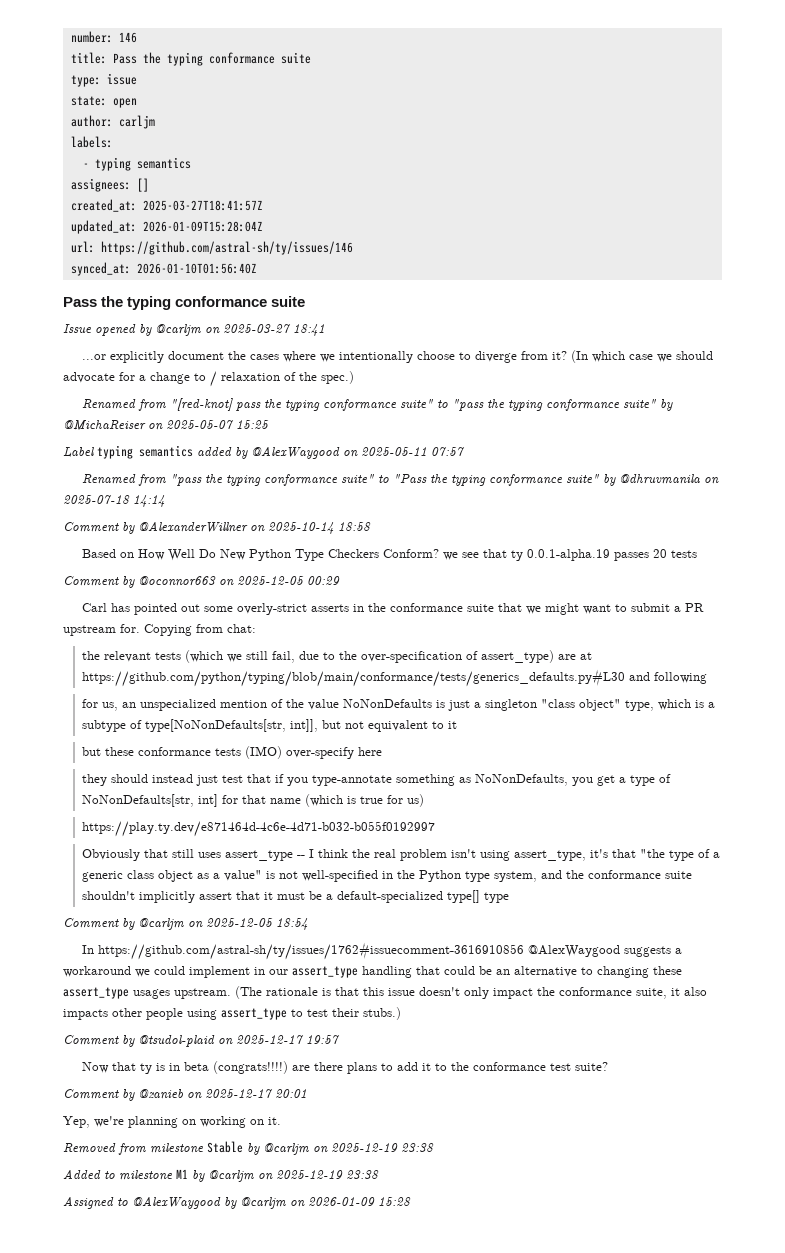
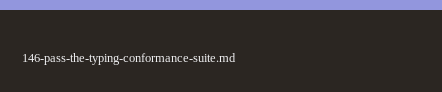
[70,31,137,43] [70,52,311,66] [70,73,137,87] [70,96,137,108] [70,115,155,129] [70,136,113,148] [82,157,191,171] [70,178,149,192] [70,199,263,212] [70,220,263,234] [70,241,353,255] [70,262,257,276] [63,296,306,310] [63,324,325,336] [82,350,714,363] [63,371,354,387] [82,398,674,411] [63,420,269,431] [63,445,465,459] [82,474,720,486] [63,495,165,507] [63,521,371,534] [82,549,698,561] [63,576,340,588] [82,603,705,615] [63,624,256,636] [81,650,592,663] [81,669,707,687] [81,699,715,711] [81,719,457,732] [81,746,382,759] [81,774,671,786] [81,794,424,807] [81,821,435,837] [81,849,720,861] [81,870,692,882] [81,890,509,903] [63,918,308,930] [82,942,683,960] [63,966,682,978] [63,986,707,999] [63,1007,401,1020] [63,1035,340,1047] [82,1061,609,1074] [63,1089,307,1101] [63,1116,281,1128] [63,1141,434,1155] [63,1169,379,1182] [63,1196,411,1209] number: 146 // title: Pass the typing conformance suite // type: issue // state: open // author: carljm // labels: // - typing semantics // assignees: [] // created_at: 2025-03-27T18:41:57Z // updated_at: 2026-01-09T15:28:04Z // url: https://github.com/astral-sh/ty/issues/146 // synced_at: 2026-01-10T01:56:40Z // Pass the typing conformance suite // Issue opened by @carljm on 2025-03-27 18:41 // ...or explicitly document the cases where we intentionally choose to diverge from it? (In which case we should advocate for a change to / relaxation of the spec.) // Renamed from "[red-knot] pass the typing conformance suite" to "pass the typing conformance suite" by @MichaReiser on 2025-05-07 15:25 // Label typing semantics added by @AlexWaygood on 2025-05-11 07:57 // Renamed from "pass the typing conformance suite" to "Pass the typing conformance suite" by @dhruvmanila on 2025-07-18 14:14 // Comment by @AlexanderWillner on 2025-10-14 18:58 // Based on How Well Do New Python Type Checkers Conform? we see that ty 0.0.1-alpha.19 passes 20 tests // Comment by @oconnor663 on 2025-12-05 00:29 // Carl has pointed out some overly-strict asserts in the conformance suite that we might want to submit a PR upstream for. Copying from chat: // the relevant tests (which we still fail, due to the over-specification of assert_type) are at https://github.com/python/typing/blob/main/conformance/tests/generics_defaults.py#L30 and following // for us, an unspecialized mention of the value NoNonDefaults is just a singleton "class object" type, which is a subtype of type[NoNonDefaults[str, int]], but not equivalent to it // but these conformance tests (IMO) over-specify here // they should instead just test that if you type-annotate something as NoNonDefaults, you get a type of NoNonDefaults[str, int] for that name (which is true for us) // https://play.ty.dev/e871464d-4c6e-4d71-b032-b055f0192997 // Obviously that still uses assert_type -- I think the real problem isn't using assert_type, it's that "the type of a generic class object as a value" is not well-specified in the Python type system, and the conformance suite shouldn't implicitly assert that it must be a default-specialized type[] type // Comment by @carljm on 2025-12-05 18:54 // In https://github.com/astral-sh/ty/issues/1762#issuecomment-3616910856 @AlexWaygood suggests a workaround we could implement in our assert_type handling that could be an alternative to changing these assert_type usages upstream. (The rationale is that this issue doesn't only impact the conformance suite, it also impacts other people using assert_type to test their stubs.) // Comment by @tsudol-plaid on 2025-12-17 19:57 // Now that ty is in beta (congrats!!!!) are there plans to add it to the conformance test suite? // Comment by @zanieb on 2025-12-17 20:01 // Yep, we're planning on working on it. // Removed from milestone Stable by @carljm on 2025-12-19 23:38 // Added to milestone M1 by @carljm on 2025-12-19 23:38 // Assigned to @AlexWaygood by @carljm on 2026-01-09 15:28 -> [22,53,236,65] 146-pass-the-typing-conformance-suite.md

